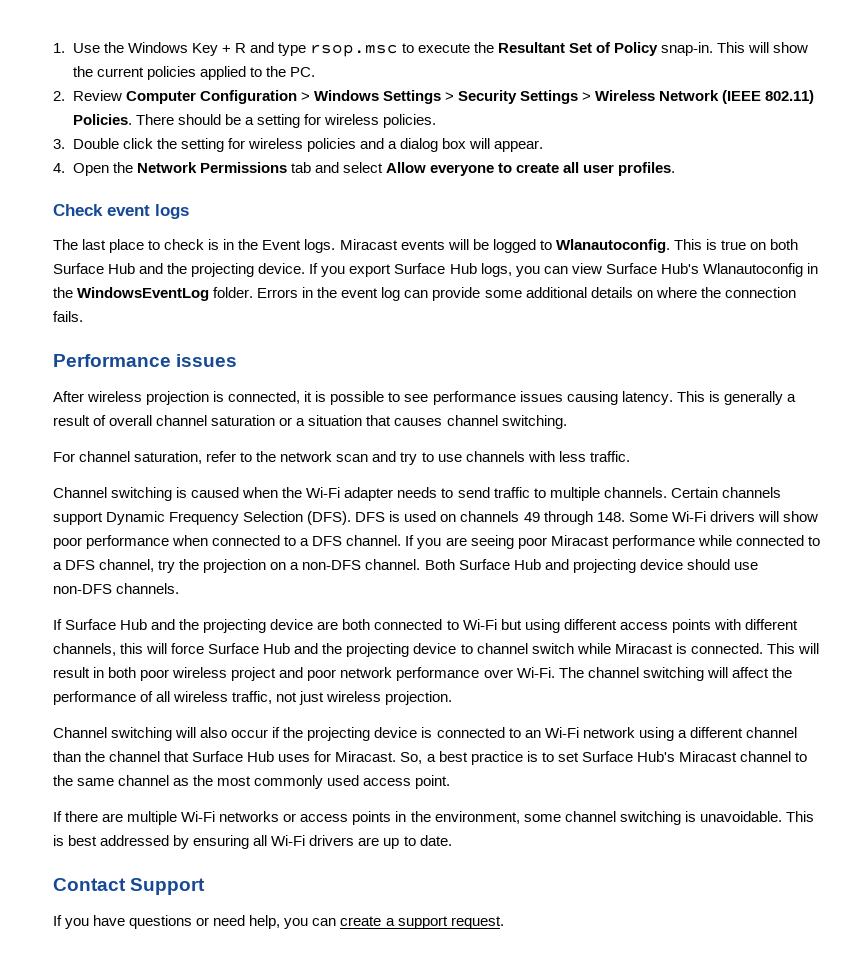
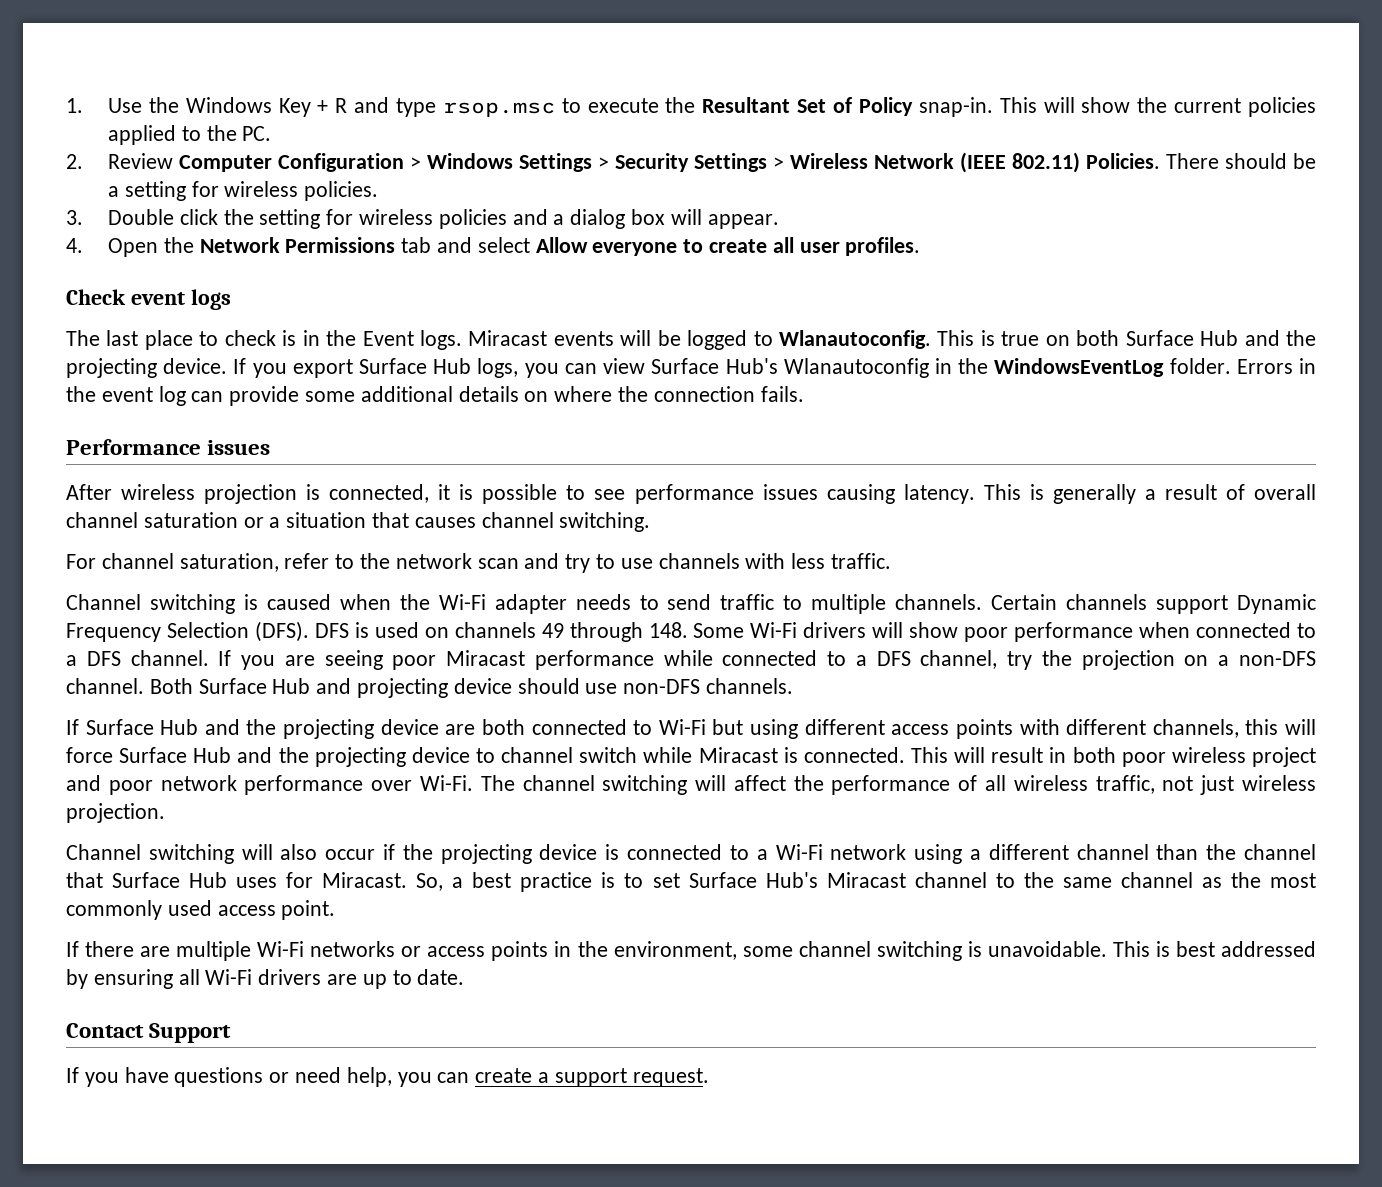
[524,730,541,738] an -> [756,849,768,860] a

